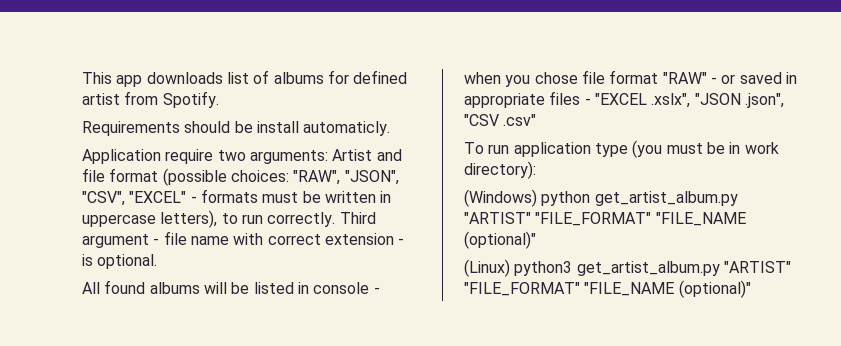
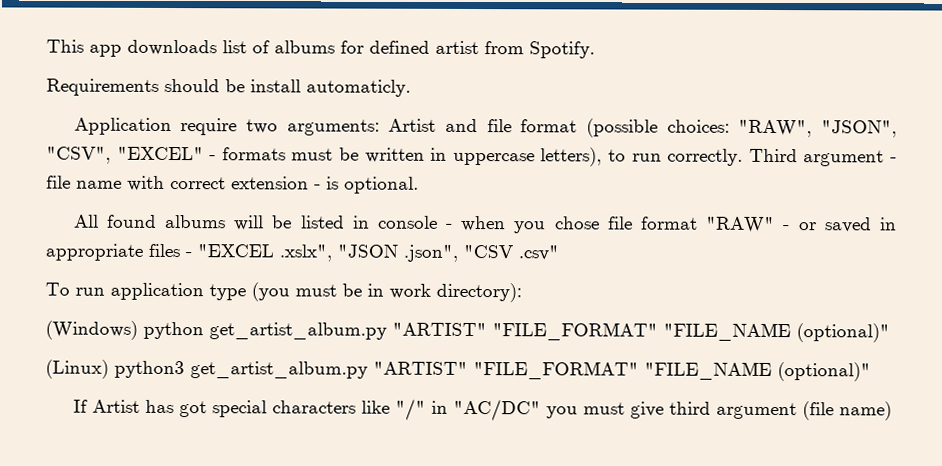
(751, 289) none -> [72,398,892,422] // If Artist has got special characters like "/" in "AC/DC" you must give third argument (file name)

